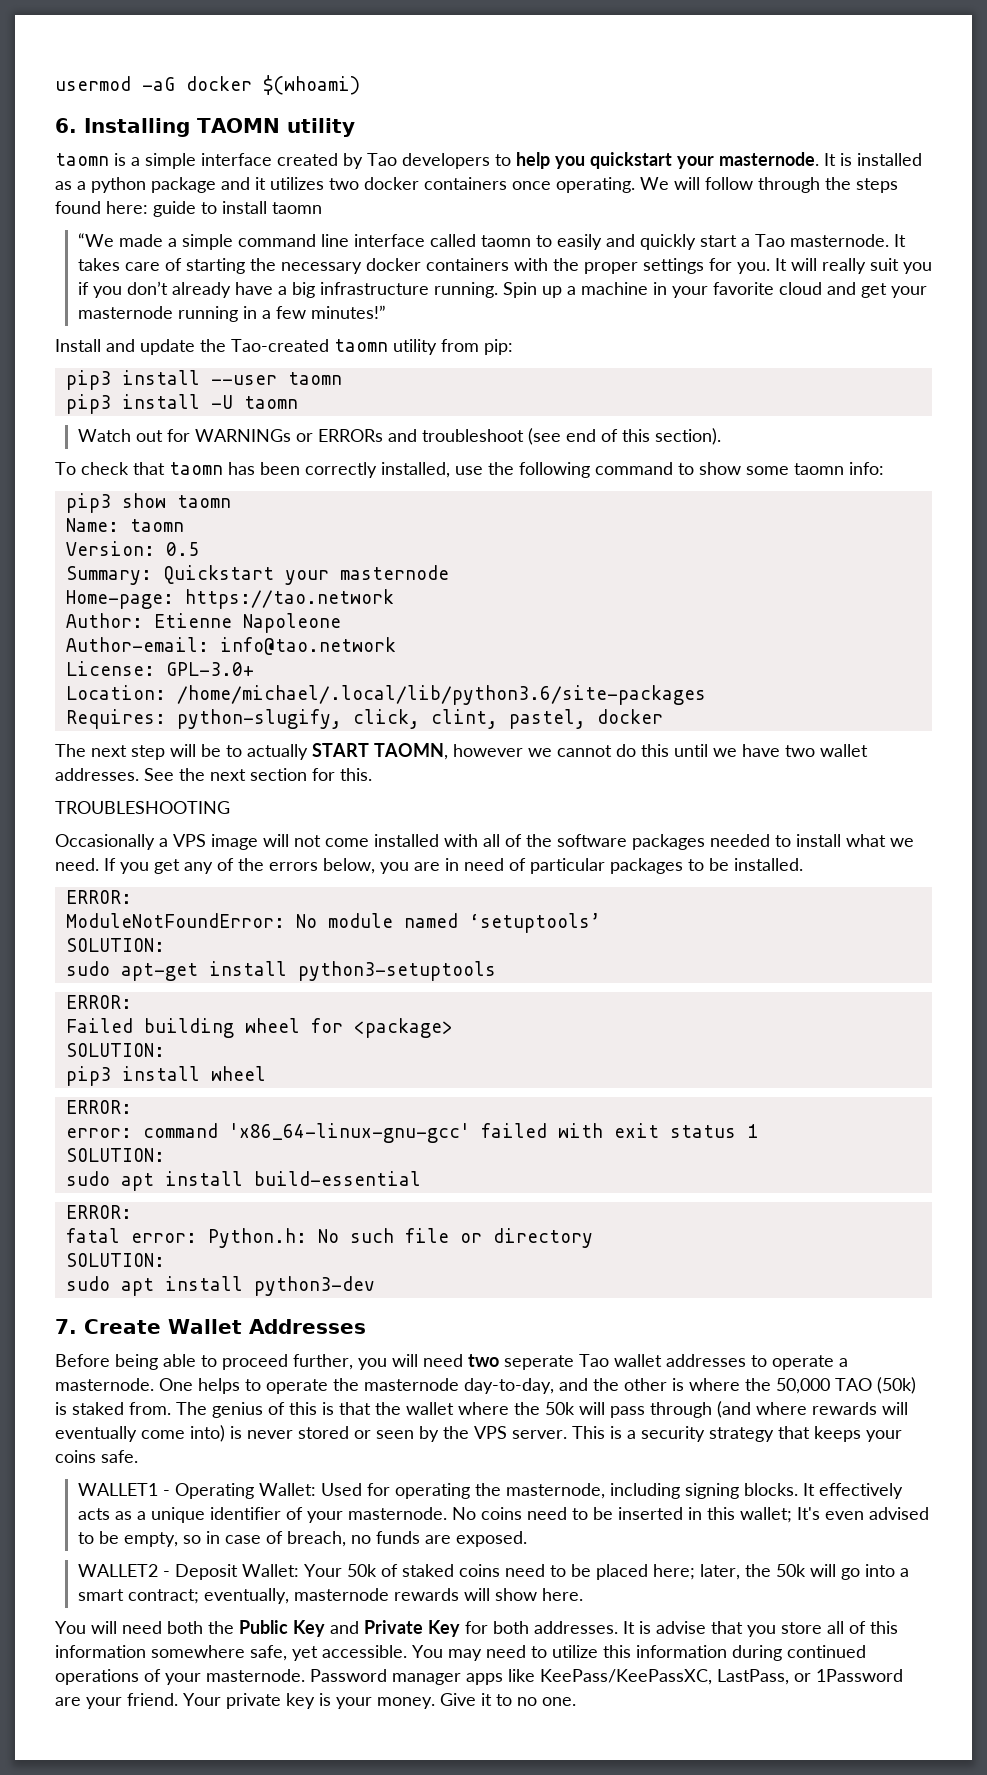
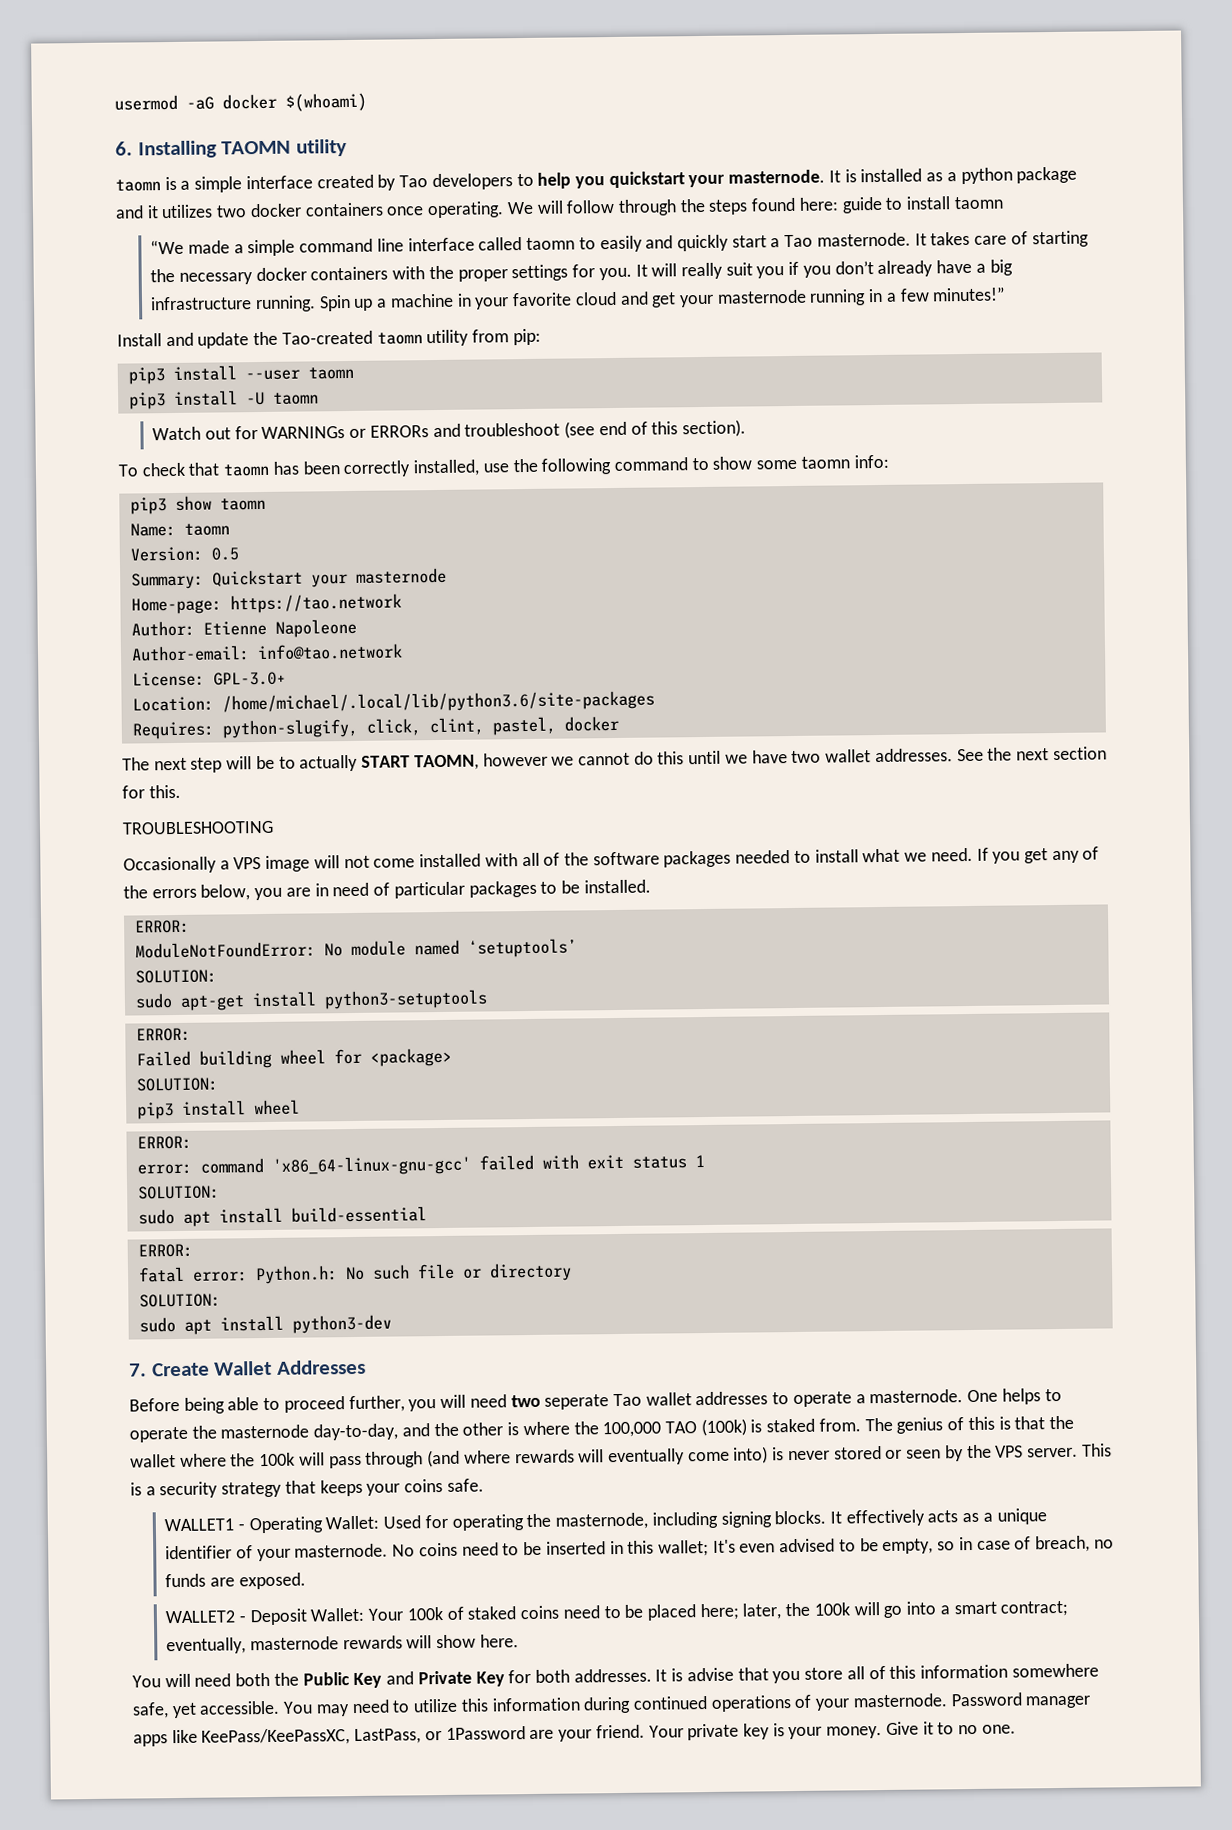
[776,1377,916,1394] 50,000 TAO (50k) -> [602,1418,747,1438] 100,000 TAO (100k)
[545,1402,575,1415] 50k -> [259,1452,296,1467] 100k
[346,1564,377,1577] 50k -> [406,1607,443,1621] 100k
[775,1564,806,1577] 50k -> [813,1602,850,1616] 100k

